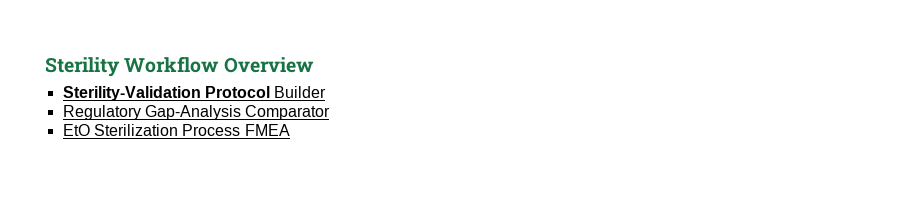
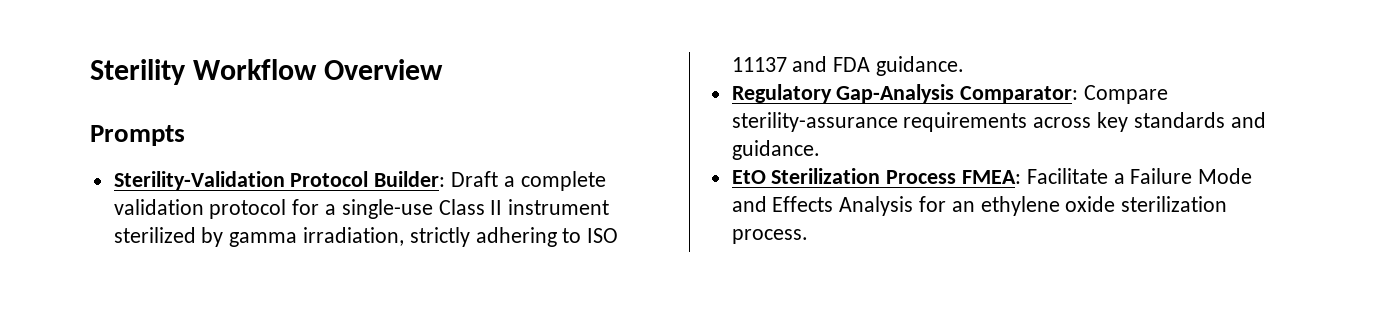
(314, 65) none -> [90,125,185,146] // Prompts
[274,86,327,98] [62,105,331,120] [62,124,290,136] Builder // Regulatory Gap-Analysis Comparator // EtO Sterilization Process FMEA -> [374,171,606,191] [113,199,610,219] [113,227,619,247] [731,56,965,76] [731,84,1169,104] [731,112,1266,132] [731,140,820,160] [731,168,1253,184] [731,196,1228,216] [731,229,808,244] Builder: Draft a complete validation protocol for a single-use Class II instrument sterilized by gamma irradiation, strictly adhering to ISO 11137 and FDA guidance. // Regulatory Gap-Analysis Comparator: Compare sterility-assurance requirements across key standards and guidance. // EtO Sterilization Process FMEA: Facilitate a Failure Mode and Effects Analysis for an ethylene oxide sterilization process.

